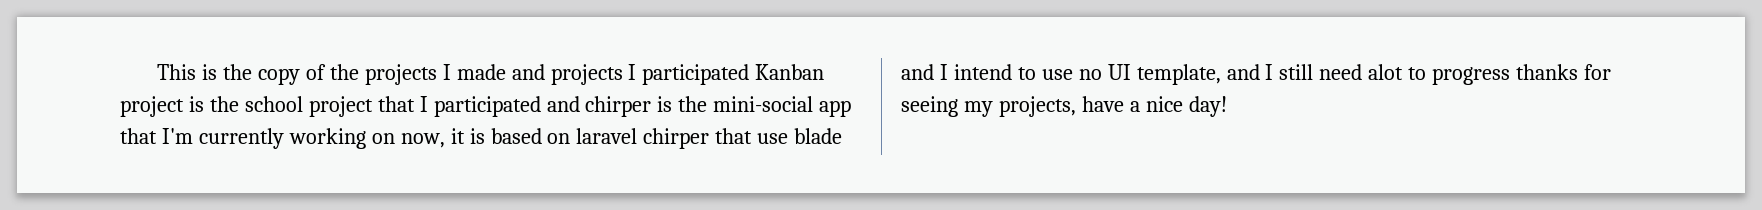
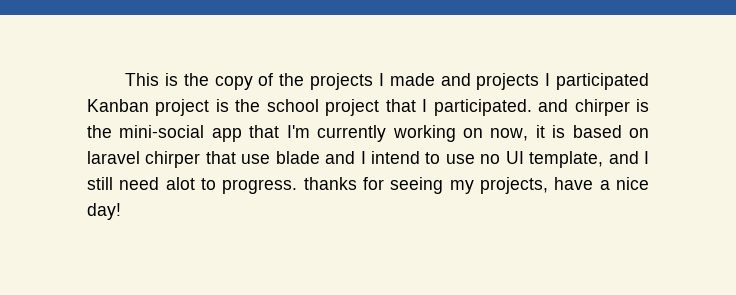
[433,96,541,117] participated -> [433,99,532,116] participated.
[1432,67,1511,85] progress -> [222,179,298,194] progress.

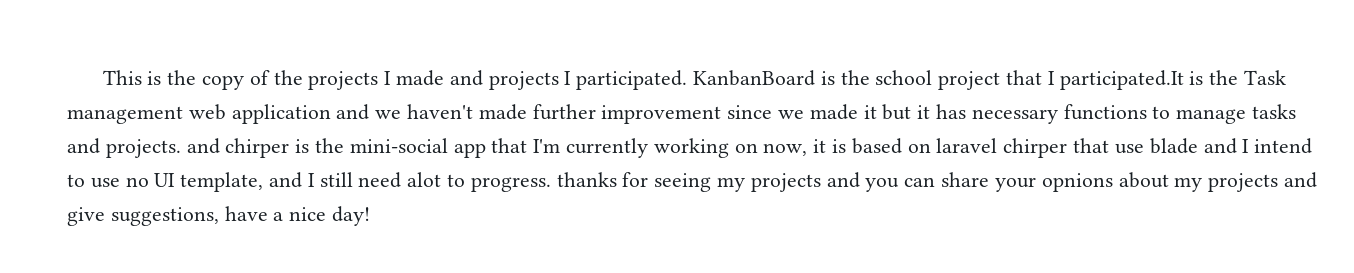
[555,73,649,90] [87,99,210,116] participated Kanban project -> [576,70,816,90] participated. KanbanBoard
[433,99,532,116] participated. -> [1059,70,1287,90] [67,104,1297,124] [67,138,181,158] participated.It is the Task management web application and we haven't made further improvement since we made it but it has necessary functions to manage tasks and projects.
[479,177,548,194] projects, -> [750,172,1317,192] [67,207,219,226] projects and you can share your opnions about my projects and give suggestions,

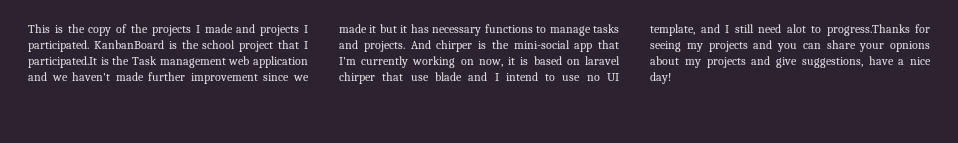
[186,138,220,154] and -> [410,40,431,49] And
[470,172,617,192] progress. thanks -> [826,24,910,36] progress.Thanks

